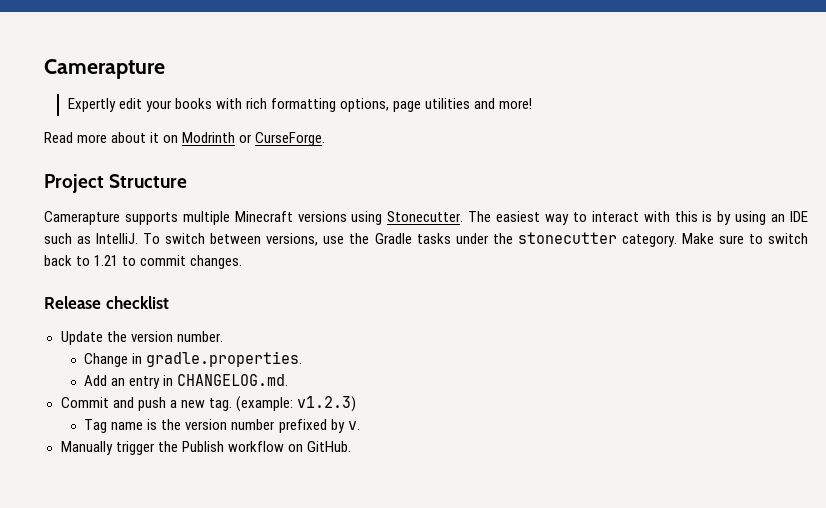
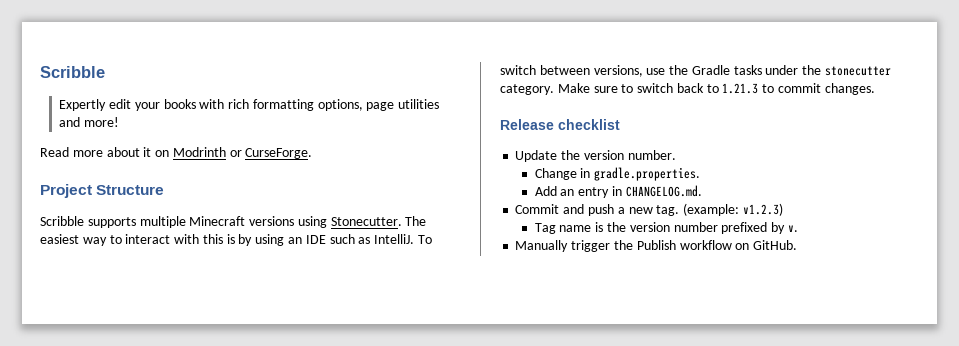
[44,59,165,79] Camerapture -> [40,66,105,78] Scribble
[44,211,120,225] Camerapture -> [40,216,84,226] Scribble
[94,255,119,266] 1.21 -> [722,83,759,94] 1.21.3

